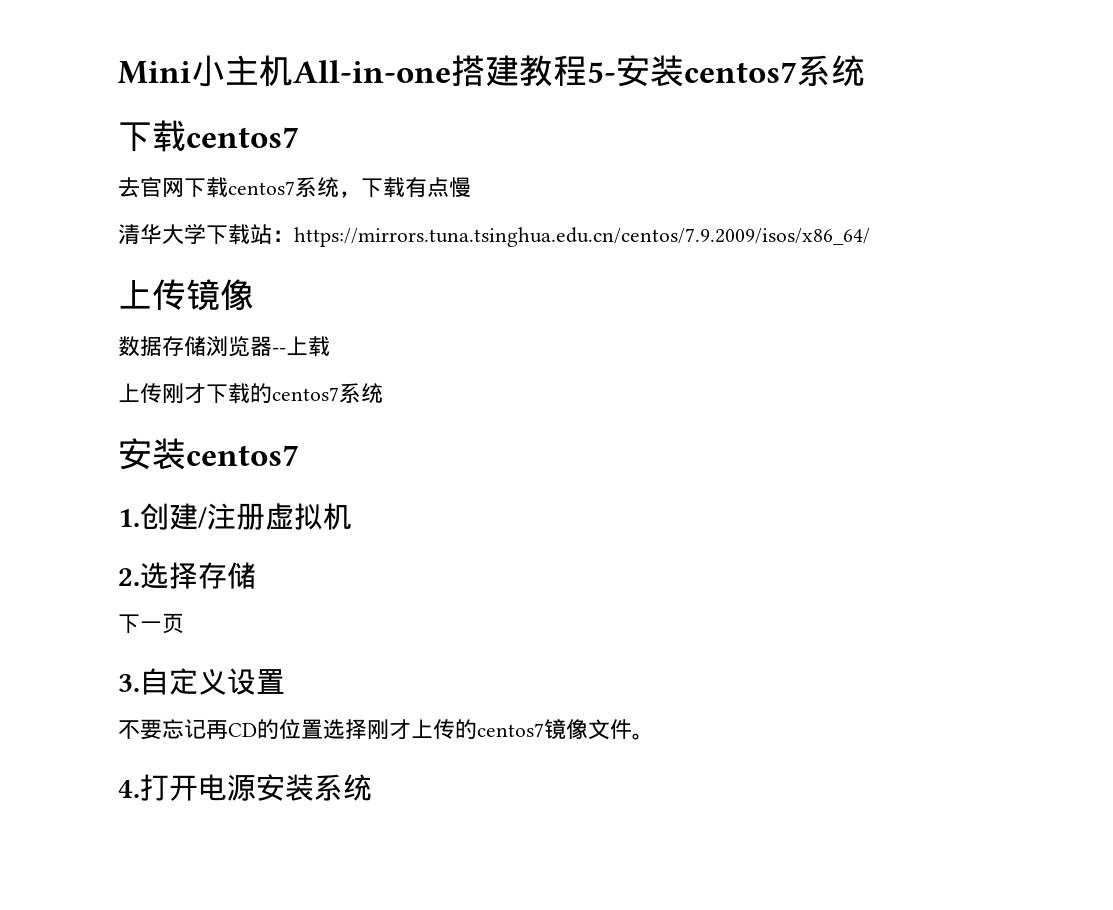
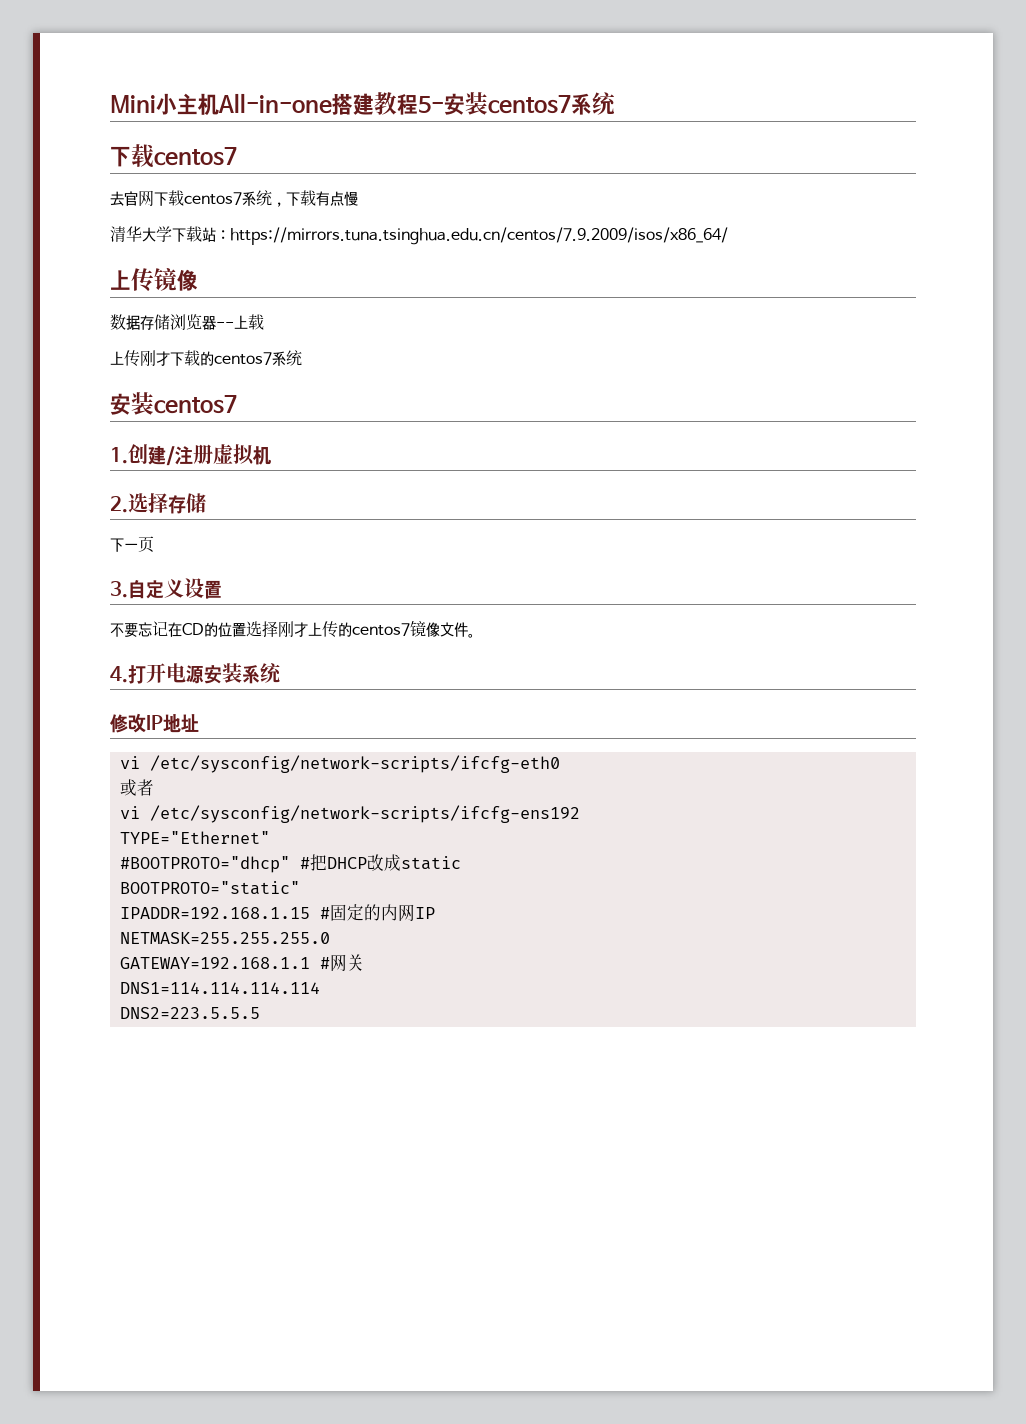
[206,720,228,739] 再 -> [168,622,182,637] 在
(372, 787) none -> [110,713,199,733] [119,755,560,773] [119,779,154,796] [119,805,580,823] [119,831,270,844] [119,854,461,873] [119,881,300,895] [119,904,435,922] [119,932,330,944] [119,954,364,972] [119,982,320,994] [119,1007,260,1019] // 修改IP地址 // vi /etc/sysconfig/network-scripts/ifcfg-eth0 // 或者 // vi /etc/sysconfig/network-scripts/ifcfg-ens192 // TYPE="Ethernet" // #BOOTPROTO="dhcp" #把DHCP改成static // BOOTPROTO="static" // IPADDR=192.168.1.15 #固定的内网IP // NETMASK=255.255.255.0 // GATEWAY=192.168.1.1 #网关 // DNS1=114.114.114.114 // DNS2=223.5.5.5

